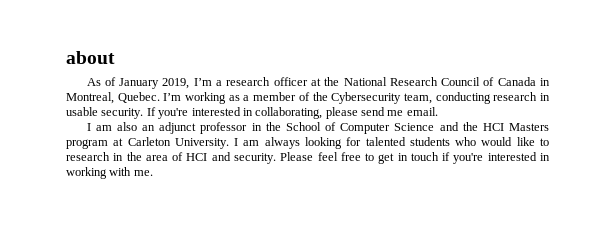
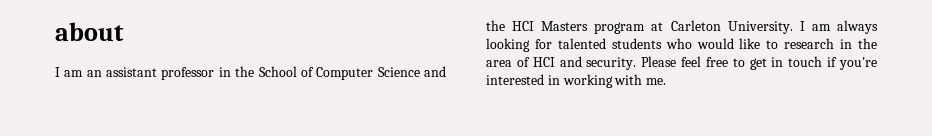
[86,77,551,89] [66,92,550,104] [66,107,438,119] [86,122,197,134] // As of January 2019, I’m a research officer at the National Research Council of Canada in Montreal, Quebec. I’m working as a member of the Cybersecurity team, conducting research in usable security. If you're interested in collaborating, please send me email. // I am also an adjunct -> [55,67,158,77] // I am an assistant

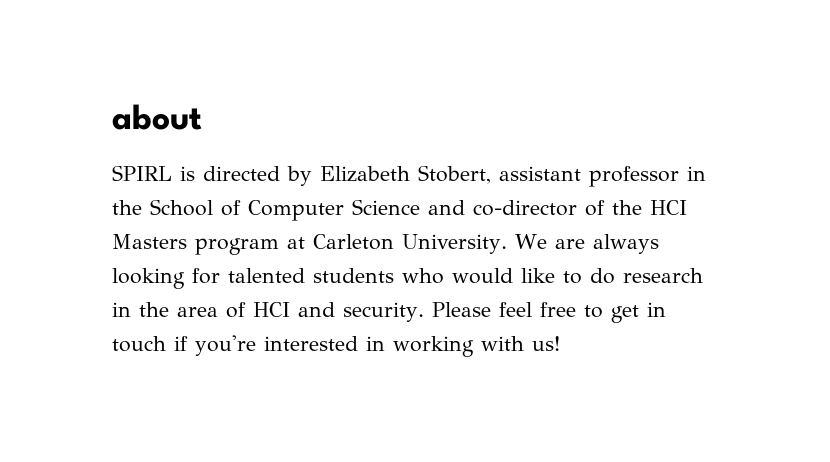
[55,67,102,77] I am an -> [112,165,491,186] SPIRL is directed by Elizabeth Stobert,
(447, 71) none -> [473,200,605,216] co-director of
[799,21,831,31] I am -> [514,234,585,249] We are
(779, 44) none -> [590,268,615,284] do
[646,78,667,85] me. -> [532,336,560,351] us!

